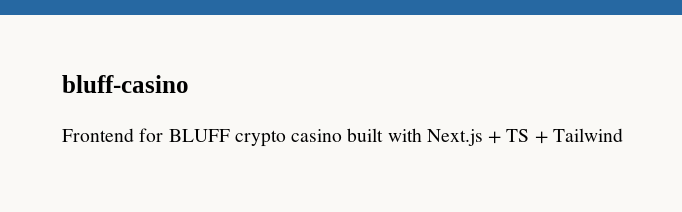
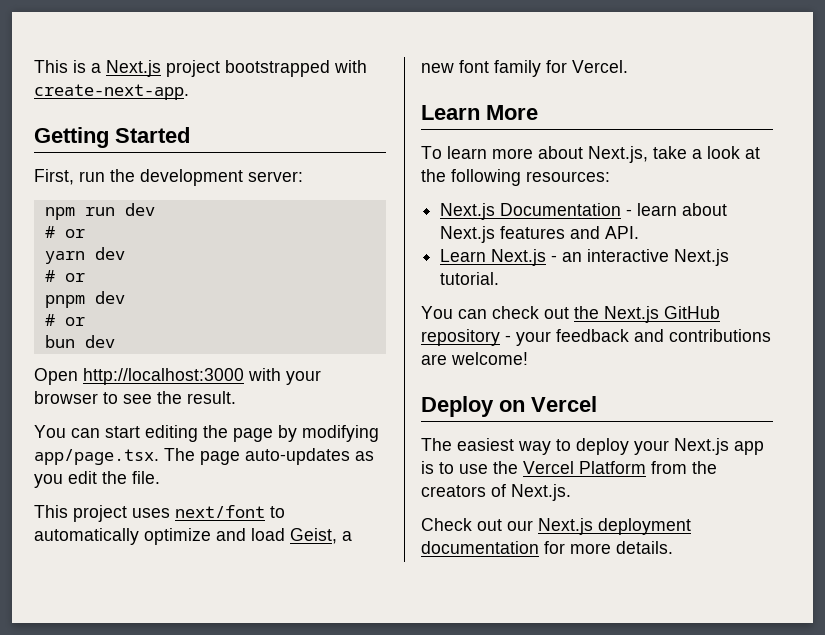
[62,75,189,93] [62,128,623,147] bluff-casino // Frontend for BLUFF crypto casino built with Next.js + TS + Tailwind -> [34,60,367,77] [34,84,189,100] [34,127,190,148] [34,169,303,186] [44,203,155,220] [44,226,85,238] [44,247,125,264] [44,270,85,282] [44,291,125,308] [44,314,85,326] [44,335,115,348] [34,368,321,385] [34,391,236,404] [34,425,379,442] [34,448,374,465] [34,471,160,488] [34,505,285,522] [34,528,352,545] [421,60,628,77] [421,105,538,120] [421,146,760,163] [421,169,610,186] [440,203,728,220] [440,226,640,243] [440,249,730,266] [440,272,500,285] [421,306,720,323] [421,329,771,346] [421,352,528,365] [421,396,597,417] [421,438,764,455] [421,461,717,474] [421,484,571,501] [421,518,691,535] [421,541,673,554] This is a Next.js project bootstrapped with create-next-app. // Getting Started // First, run the development server: // npm run dev // # or // yarn dev // # or // pnpm dev // # or // bun dev // Open http://localhost:3000 with your browser to see the result. // You can start editing the page by modifying app/page.tsx. The page auto-updates as you edit the file. // This project uses next/font to automatically optimize and load Geist, a new font family for Vercel. // Learn More // To learn more about Next.js, take a look at the following resources: // Next.js Documentation - learn about Next.js features and API. // Learn Next.js - an interactive Next.js tutorial. // You can check out the Next.js GitHub repository - your feedback and contributions are welcome! // Deploy on Vercel // The easiest way to deploy your Next.js app is to use the Vercel Platform from the creators of Next.js. // Check out our Next.js deployment documentation for more details.

